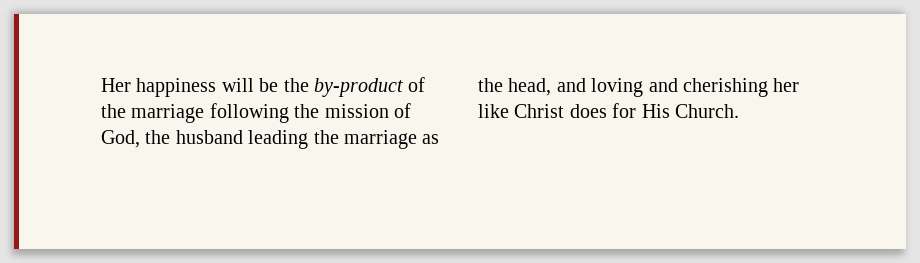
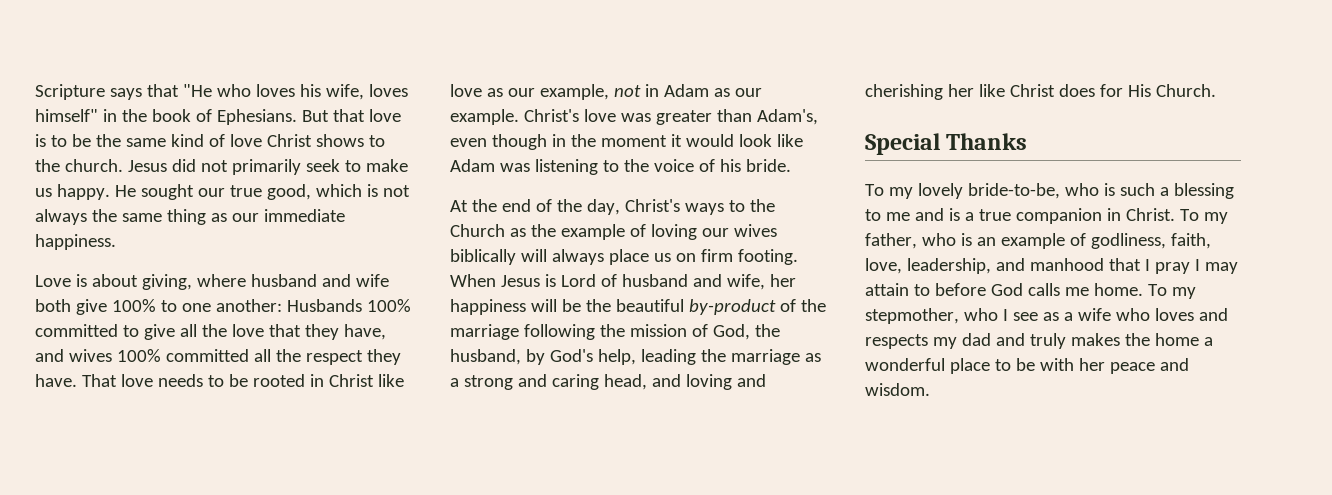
[101,78,131,92] Her -> [35,84,408,100] [35,109,401,125] [35,134,385,147] [35,159,408,175] [35,184,410,200] [35,209,345,225] [35,234,116,250] [35,274,389,290] [35,299,411,315] [35,324,386,340] [35,349,401,365] [35,374,404,387] [450,84,762,100] [450,109,818,125] [450,134,803,150] [450,159,791,175] [450,199,775,215] [450,224,777,240] [450,249,798,265] [450,274,796,290] Scripture says that "He who loves his wife, loves himself" in the book of Ephesians. But that love is to be the same kind of love Christ shows to the church. Jesus did not primarily seek to make us happy. He sought our true good, which is not always the same thing as our immediate happiness. // Love is about giving, where husband and wife both give 100% to one another: Husbands 100% committed to give all the love that they have, and wives 100% committed all the respect they have. That love needs to be rooted in Christ like love as our example, not in Adam as our example. Christ's love was greater than Adam's, even though in the moment it would look like Adam was listening to the voice of his bride. // At the end of the day, Christ's ways to the Church as the example of loving our wives biblically will always place us on firm footing. When Jesus is Lord of husband and wife, her
(309, 85) none -> [615,299,684,312] beautiful
[175,130,440,149] [478,78,503,92] husband leading the marriage as the -> [450,349,821,365] [450,374,599,390] husband, by God's help, leading the marriage as a strong and caring
(739, 111) none -> [865,133,1028,155] [865,183,1234,199] [865,208,1228,224] [865,233,1211,249] [865,258,1238,274] [865,283,1196,299] [865,308,1228,324] [865,333,1213,349] [865,358,1189,374] [865,383,930,396] // Special Thanks // To my lovely bride-to-be, who is such a blessing to me and is a true companion in Christ. To my father, who is an example of godliness, faith, love, leadership, and manhood that I pray I may attain to before God calls me home. To my stepmother, who I see as a wife who loves and respects my dad and truly makes the home a wonderful place to be with her peace and wisdom.

